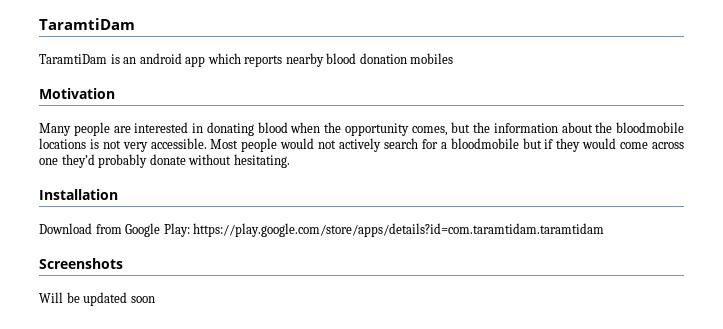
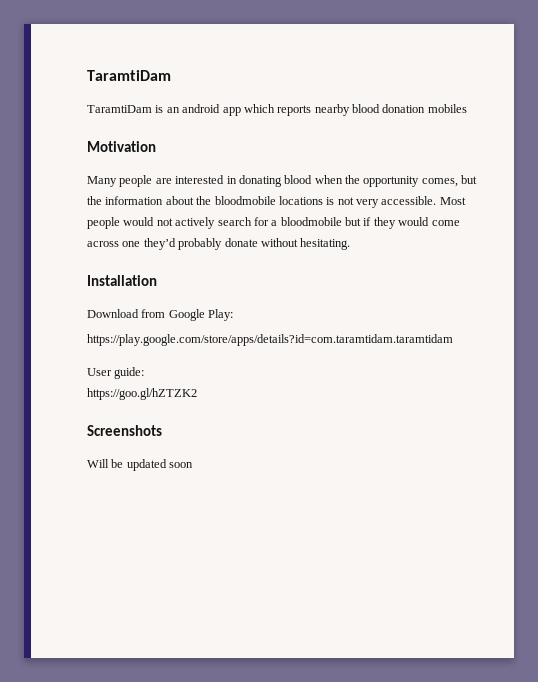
(190, 230) none -> (234, 315) //
(605, 230) none -> [87,367,145,379] [87,388,197,400] // User guide: // https://goo.gl/hZTZK2

